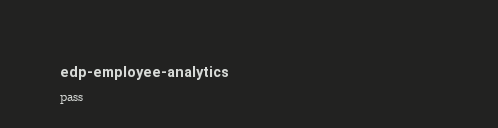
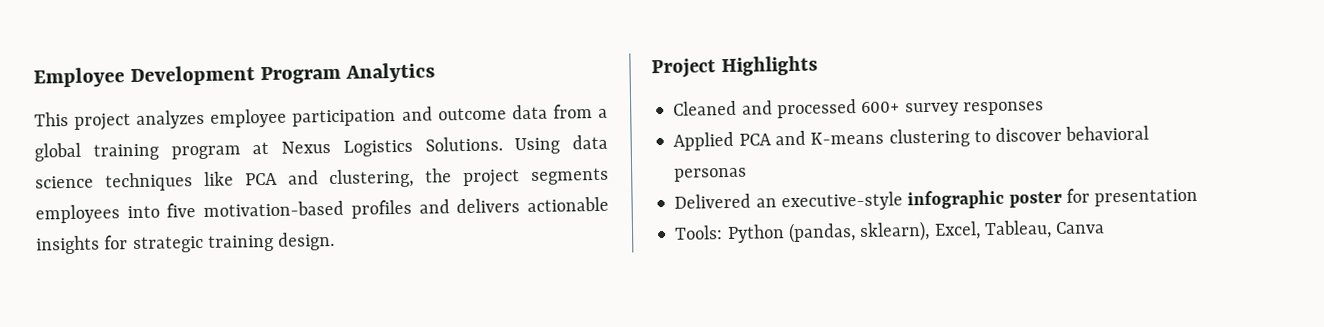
[60,66,229,80] [60,94,83,104] edp-employee-analytics // pass -> [33,62,436,88] [34,104,608,131] [34,134,608,162] [35,167,609,192] [35,196,609,224] [36,231,336,255] [651,55,818,79] [673,99,1044,119] [673,125,1150,151] [674,167,748,182] [674,188,1199,212] [674,220,1106,244] Employee Development Program Analytics // This project analyzes employee participation and outcome data from a global training program at Nexus Logistics Solutions. Using data science techniques like PCA and clustering, the project segments employees into five motivation-based profiles and delivers actionable insights for strategic training design. // Project Highlights // Cleaned and processed 600+ survey responses // Applied PCA and K-means clustering to discover behavioral personas // Delivered an executive-style infographic poster for presentation // Tools: Python (pandas, sklearn), Excel, Tableau, Canva

